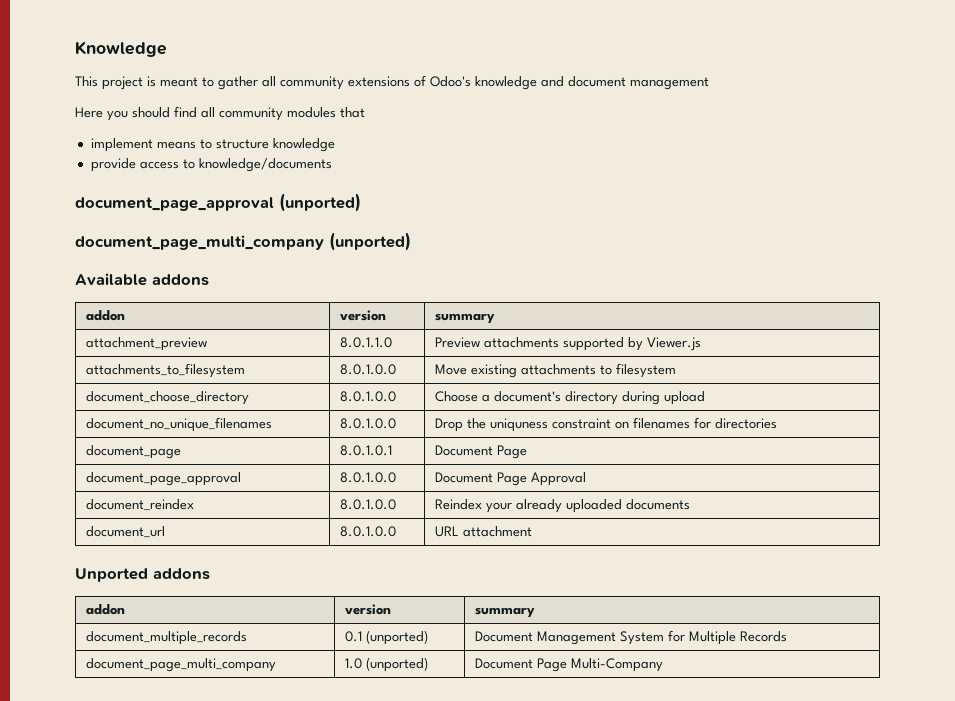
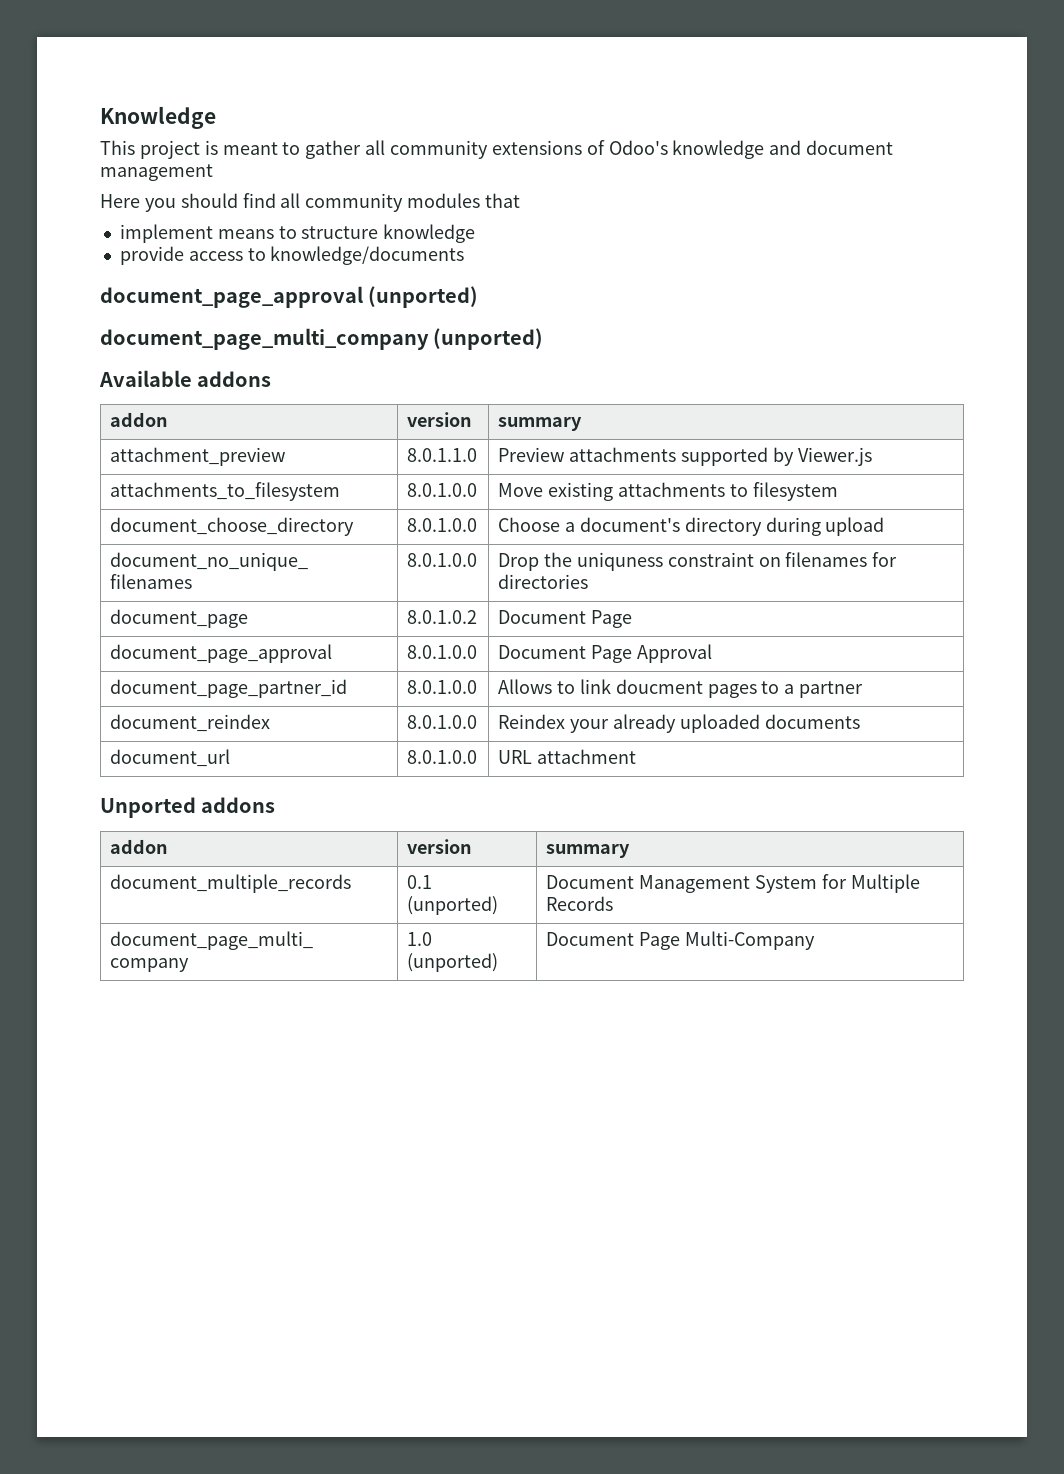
[339,445,392,456] 8.0.1.0.1 -> [407,610,478,624] 8.0.1.0.2
(586, 479) none -> [110,679,348,698] [407,680,478,694] [498,679,864,698] // document_page_partner_id | 8.0.1.0.0 | Allows to link doucment pages to a partner

